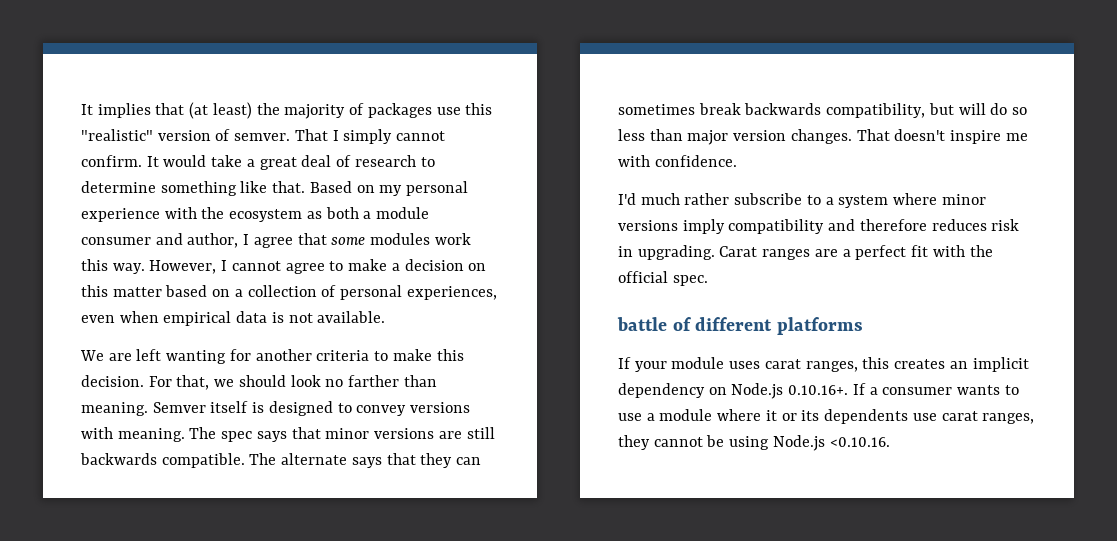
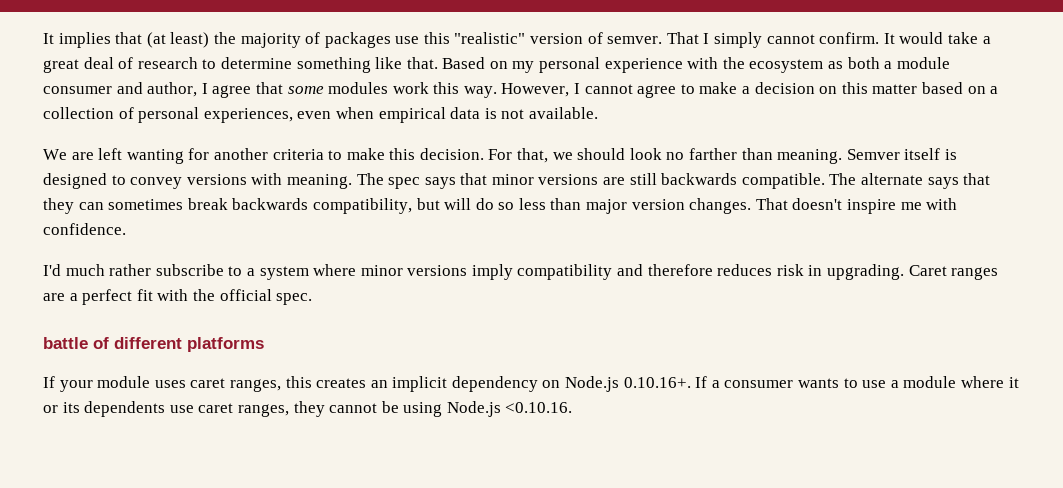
[719,246,758,257] Carat -> [908,265,947,276] Caret
[764,359,801,369] carat -> [190,378,226,388] caret
[941,411,978,421] carat -> [198,403,234,413] caret

